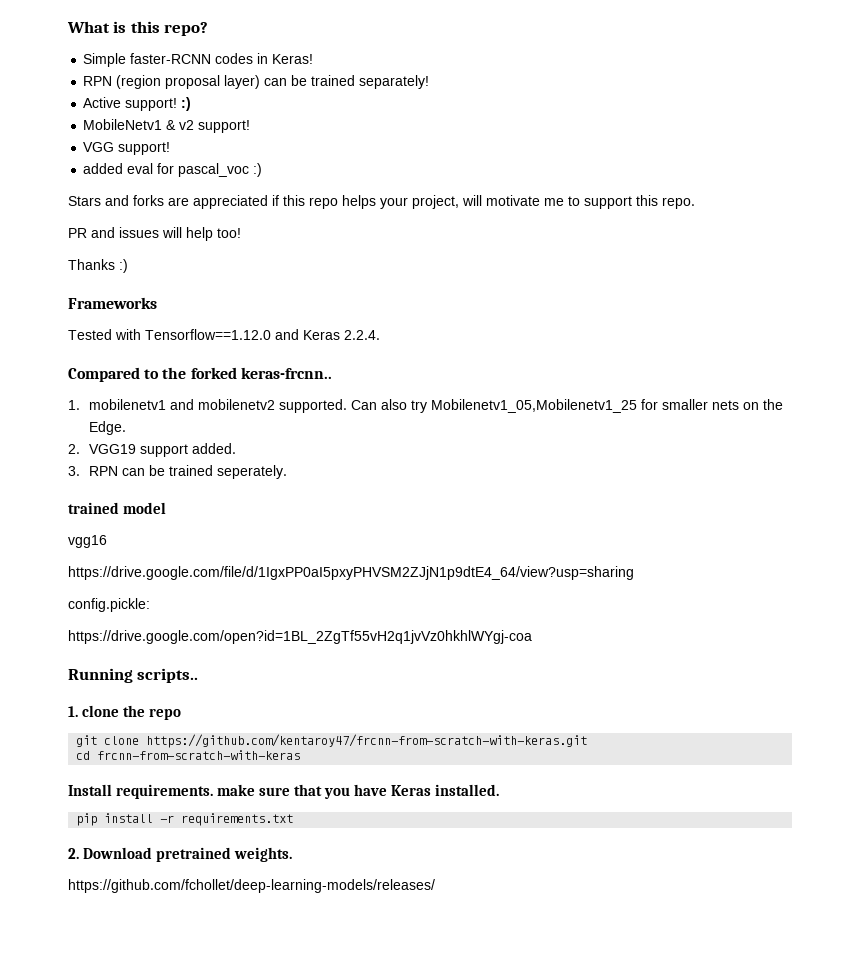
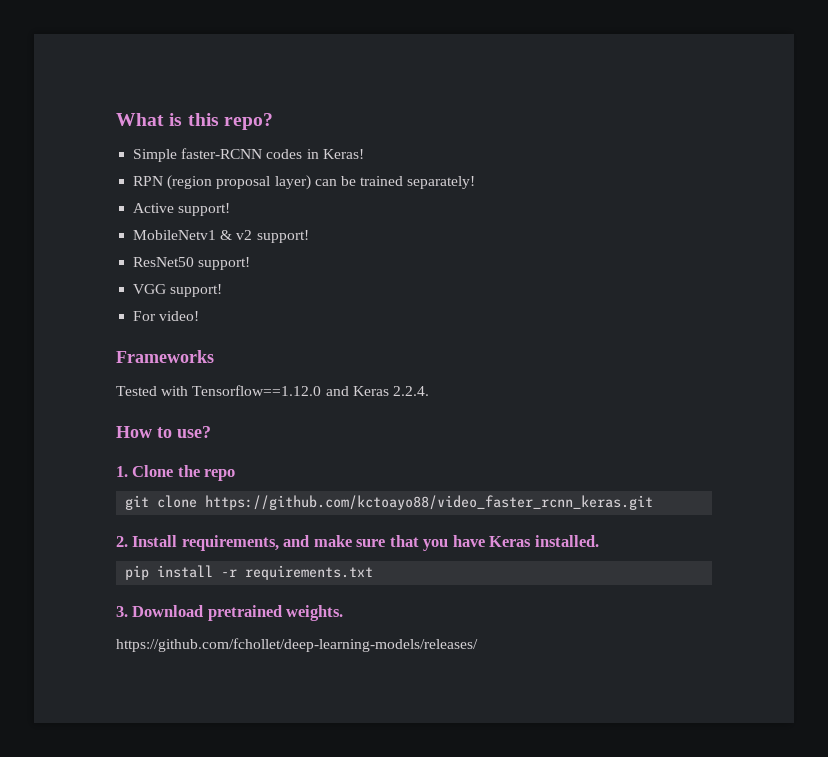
[181,97,192,111] :) -> (231, 209) none
(251, 126) none -> [133,257,251,270] // ResNet50 support!
[83,163,263,177] [68,195,695,209] [68,227,241,241] [68,259,128,273] added eval for pascal_voc :) // Stars and forks are appreciated if this repo helps your project, will motivate me to support this repo. // PR and issues will help too! // Thanks :) -> [133,311,200,321] For video!
[68,367,332,382] [68,399,784,413] [89,421,127,435] [68,443,237,457] [68,465,288,479] [68,502,167,514] [68,535,107,548] [68,566,634,580] [68,598,150,612] [68,630,532,644] [68,668,199,683] [68,705,120,717] Compared to the forked keras-frcnn.. // 1. mobilenetv1 and mobilenetv2 supported. Can also try Mobilenetv1_05,Mobilenetv1_25 for smaller nets on the Edge. // 2. VGG19 support added. // 3. RPN can be trained seperately. // trained model // vgg16 // https://drive.google.com/file/d/1IgxPP0aI5pxyPHVSM2ZJjN1p9dtE4_64/view?usp=sharing // config.pickle: // https://drive.google.com/open?id=1BL_2ZgTf55vH2q1jvVz0hkhlWYgj-coa // Running scripts.. // 1. clone -> [116,426,211,438] [116,465,174,477] How to use? // 1. Clone
[146,734,588,748] [76,750,301,760] [68,784,214,799] https://github.com/kentaroy47/frcnn-from-scratch-with-keras.git // cd frcnn-from-scratch-with-keras // Install requirements. -> [205,495,654,510] [116,535,310,551] https://github.com/kctoayo88/video_faster_rcnn_keras.git // 2. Install requirements, and
[68,848,79,859] 2. -> [116,606,128,617] 3.

